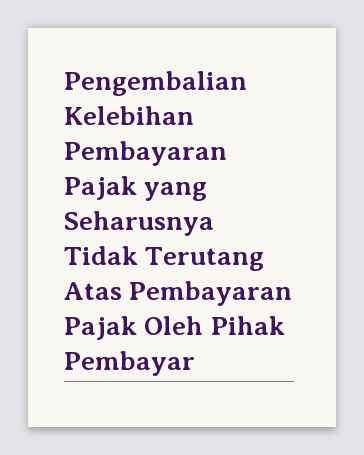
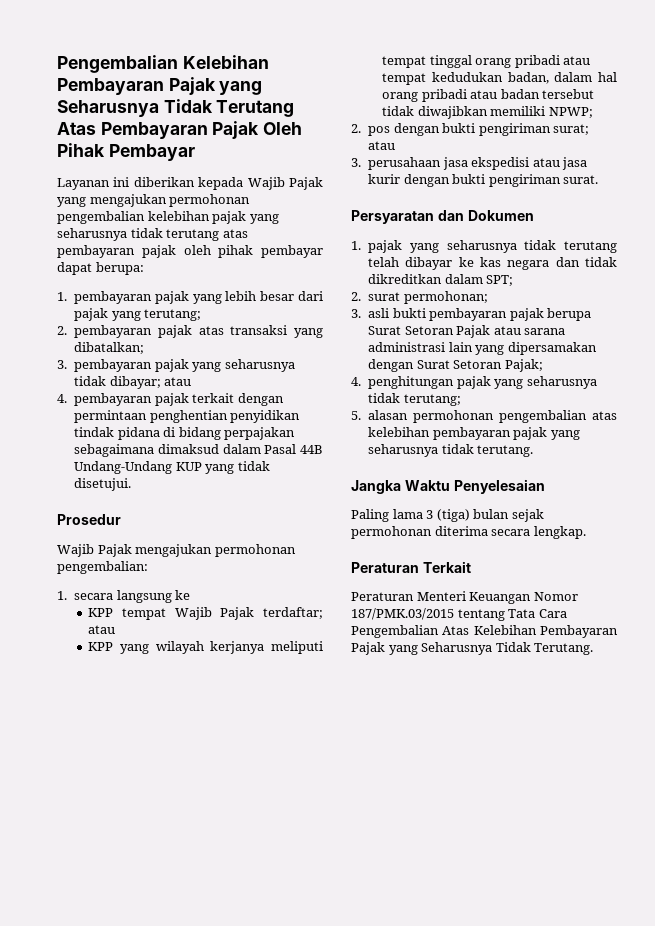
(195, 363) none -> [57,177,323,190] [57,194,251,207] [57,211,279,224] [57,228,248,241] [57,245,323,258] [57,262,144,275] [57,291,323,304] [74,308,202,321] [57,325,323,338] [74,342,145,354] [57,359,295,372] [74,376,192,389] [57,393,284,406] [74,410,301,423] [74,427,296,440] [74,444,323,457] [74,461,270,474] [74,478,132,491] [57,514,121,525] [57,544,296,557] [57,561,148,574] [57,590,191,603] [88,607,323,620] [88,625,116,634] [88,641,323,654] [382,55,591,68] [382,72,617,85] [382,89,595,102] [382,106,593,119] [351,123,590,136] [368,141,396,150] [351,157,588,170] [368,174,599,187] [351,210,534,224] [351,240,617,253] [368,257,617,270] [368,274,514,286] [351,291,488,304] [351,308,592,321] [368,325,566,338] [368,342,597,355] [368,359,543,372] [351,376,597,389] [368,393,461,406] [351,410,617,423] [368,427,580,440] [368,444,534,457] [351,479,545,494] [351,509,544,522] [351,526,586,539] [351,561,471,573] [351,591,578,604] [351,608,567,621] [351,625,618,638] [351,642,594,655] // Layanan ini diberikan kepada Wajib Pajak yang mengajukan permohonan pengembalian kelebihan pajak yang seharusnya tidak terutang atas pembayaran pajak oleh pihak pembayar dapat berupa: // 1. pembayaran pajak yang lebih besar dari pajak yang terutang; // 2. pembayaran pajak atas transaksi yang dibatalkan; // 3. pembayaran pajak yang seharusnya tidak dibayar; atau // 4. pembayaran pajak terkait dengan permintaan penghentian penyidikan tindak pidana di bidang perpajakan sebagaimana dimaksud dalam Pasal 44B Undang-Undang KUP yang tidak disetujui. // Prosedur // Wajib Pajak mengajukan permohonan pengembalian: // 1. secara langsung ke // KPP tempat Wajib Pajak terdaftar; atau // KPP yang wilayah kerjanya meliputi tempat tinggal orang pribadi atau tempat kedudukan badan, dalam hal orang pribadi atau badan tersebut tidak diwajibkan memiliki NPWP; // 2. pos dengan bukti pengiriman surat; atau // 3. perusahaan jasa ekspedisi atau jasa kurir dengan bukti pengiriman surat. // Persyaratan dan Dokumen // 1. pajak yang seharusnya tidak terutang telah dibayar ke kas negara dan tidak dikreditkan dalam SPT; // 2. surat permohonan; // 3. asli bukti pembayaran pajak berupa Surat Setoran Pajak atau sarana administrasi lain yang dipersamakan dengan Surat Setoran Pajak; // 4. penghitungan pajak yang seharusnya tidak terutang; // 5. alasan permohonan pengembalian atas kelebihan pembayaran pajak yang seharusnya tidak terutang. // Jangka Waktu Penyelesaian // Paling lama 3 (tiga) bulan sejak permohonan diterima secara lengkap. // Peraturan Terkait // Peraturan Menteri Keuangan Nomor 187/PMK.03/2015 tentang Tata Cara Pengembalian Atas Kelebihan Pembayaran Pajak yang Seharusnya Tidak Terutang.

